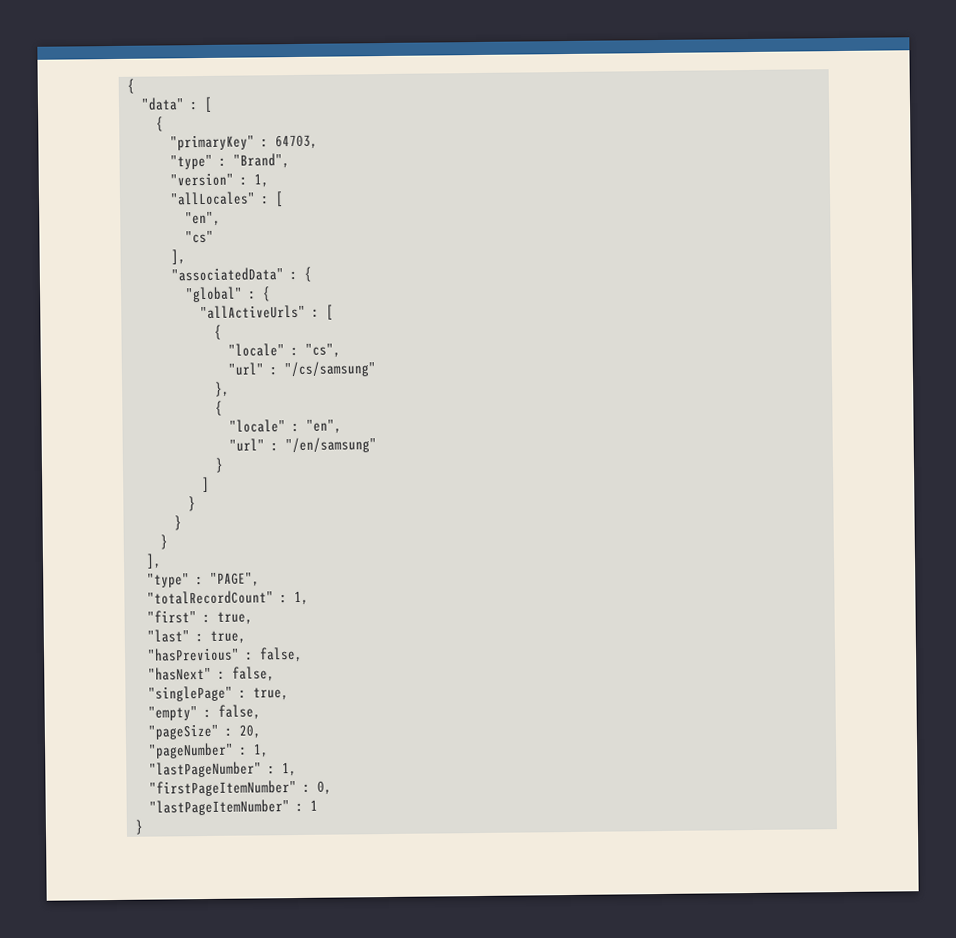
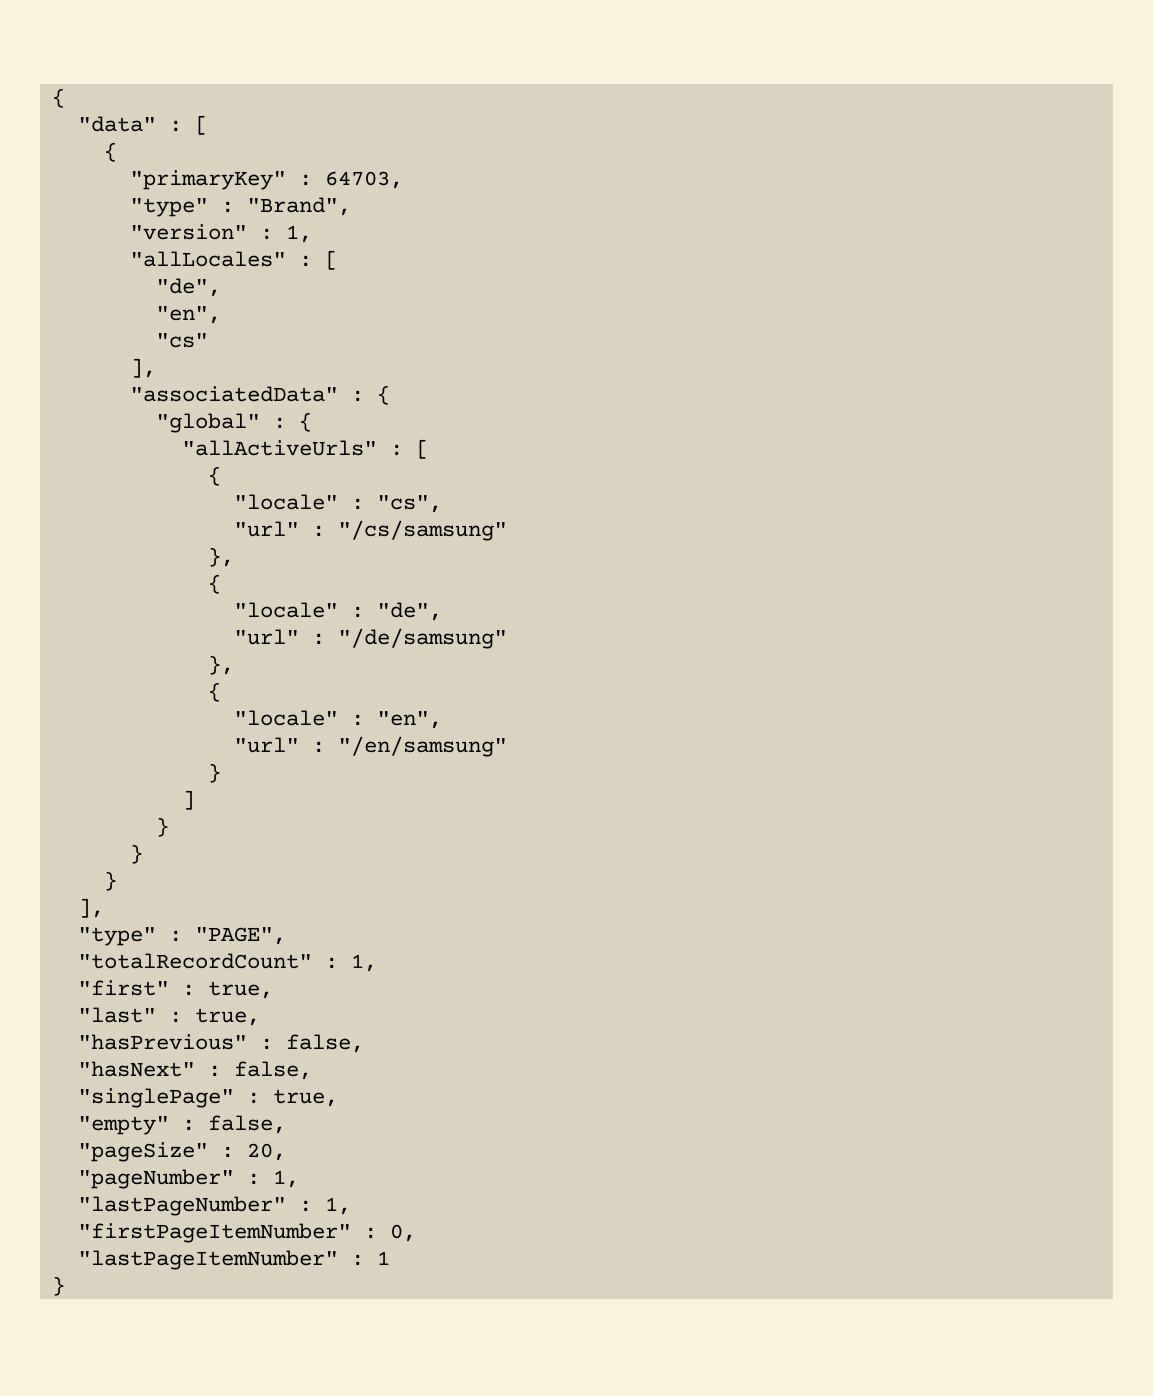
(285, 199) none -> [156,278,221,297] // "de",
(224, 408) none -> [234,602,442,621] [234,628,507,649] [208,655,234,675] [208,682,221,702] // "locale" : "de", // "url" : "/de/samsung" // }, // {

